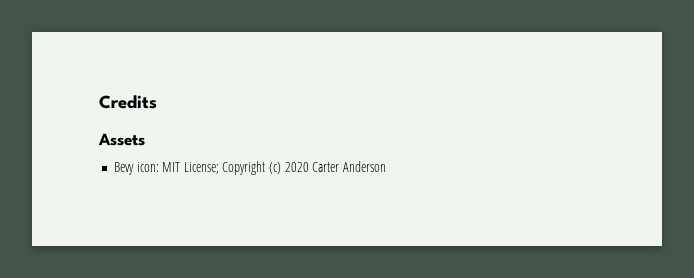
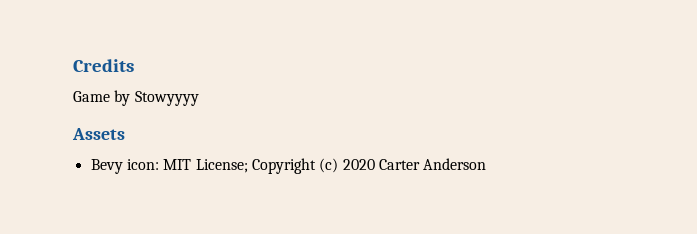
(157, 102) none -> [73,90,199,106] // Game by Stowyyyy

